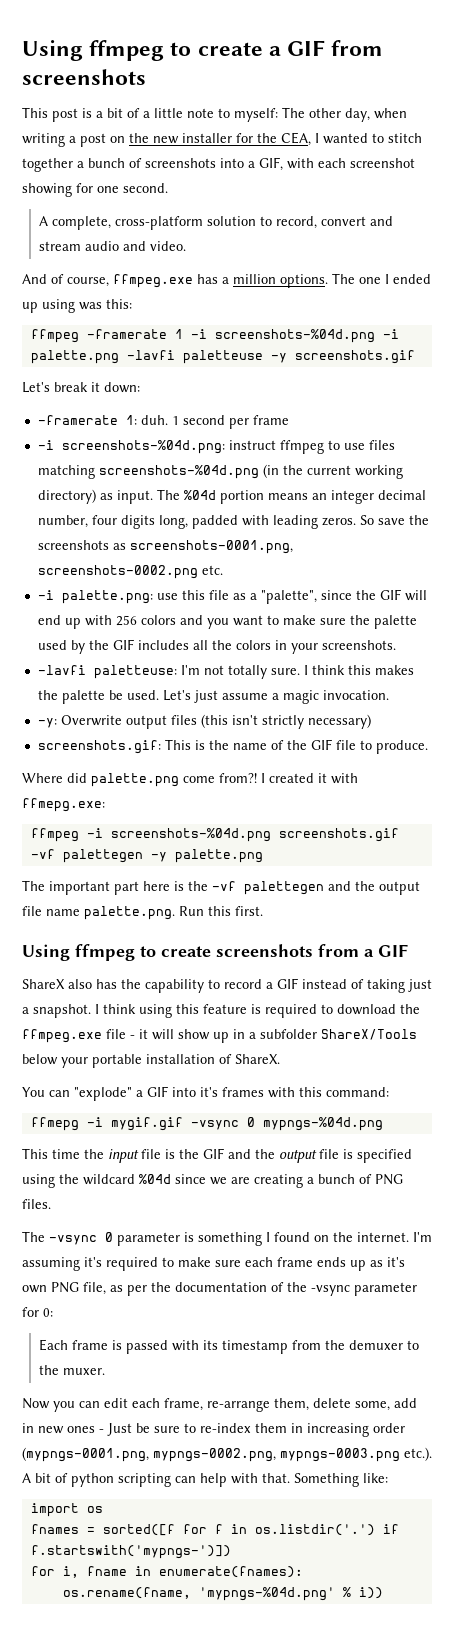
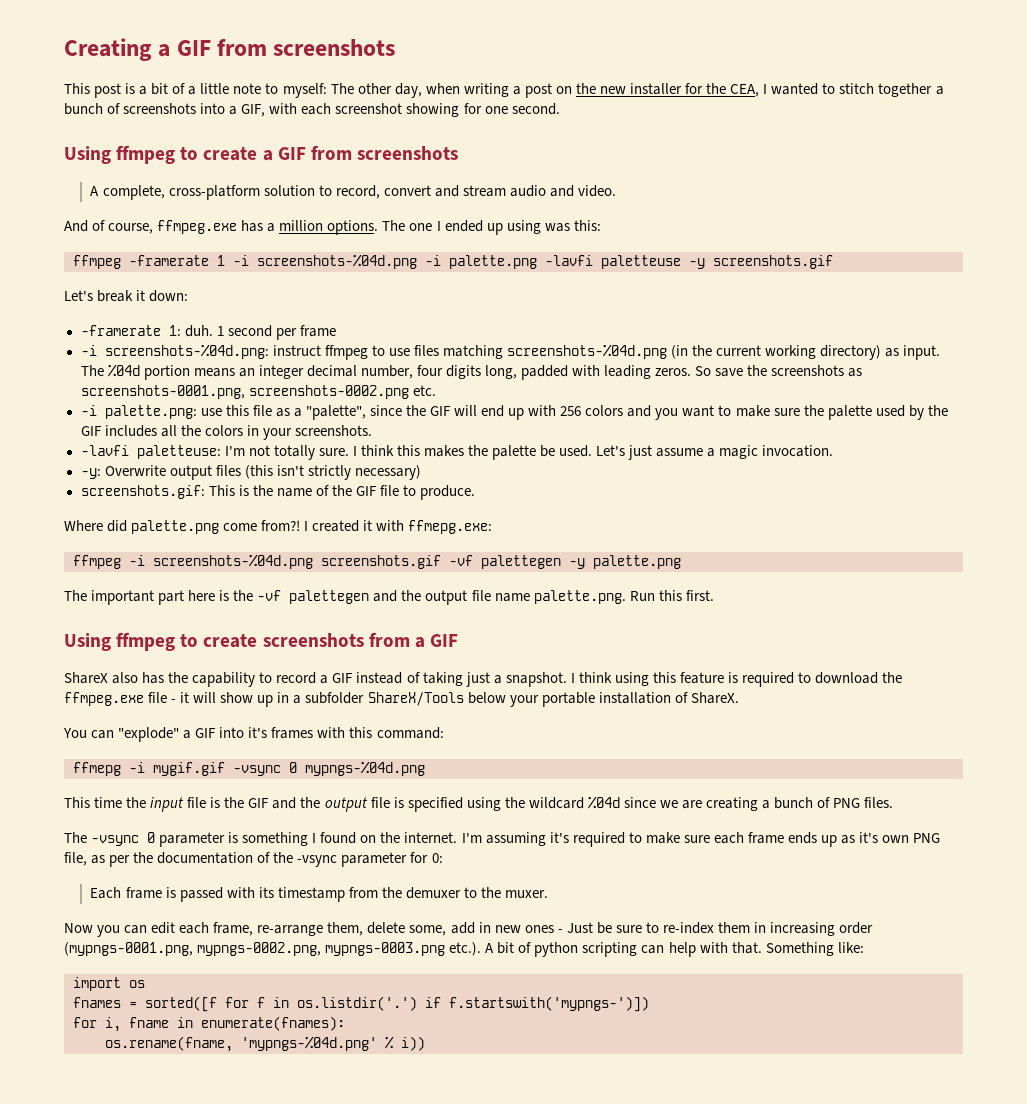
[22,40,263,61] Using ffmpeg to create -> [64,38,152,61] Creating
(168, 188) none -> [64,145,458,164] // Using ffmpeg to create a GIF from screenshots

